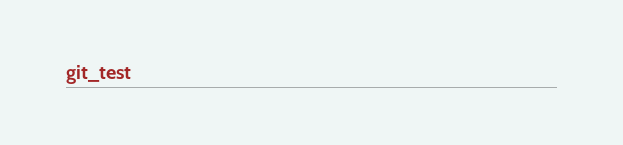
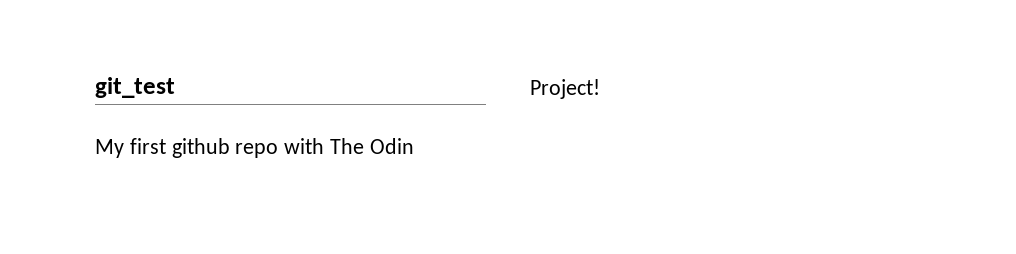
(131, 74) none -> [95,138,414,158] [530,79,600,99] // My first github repo with The Odin Project!

